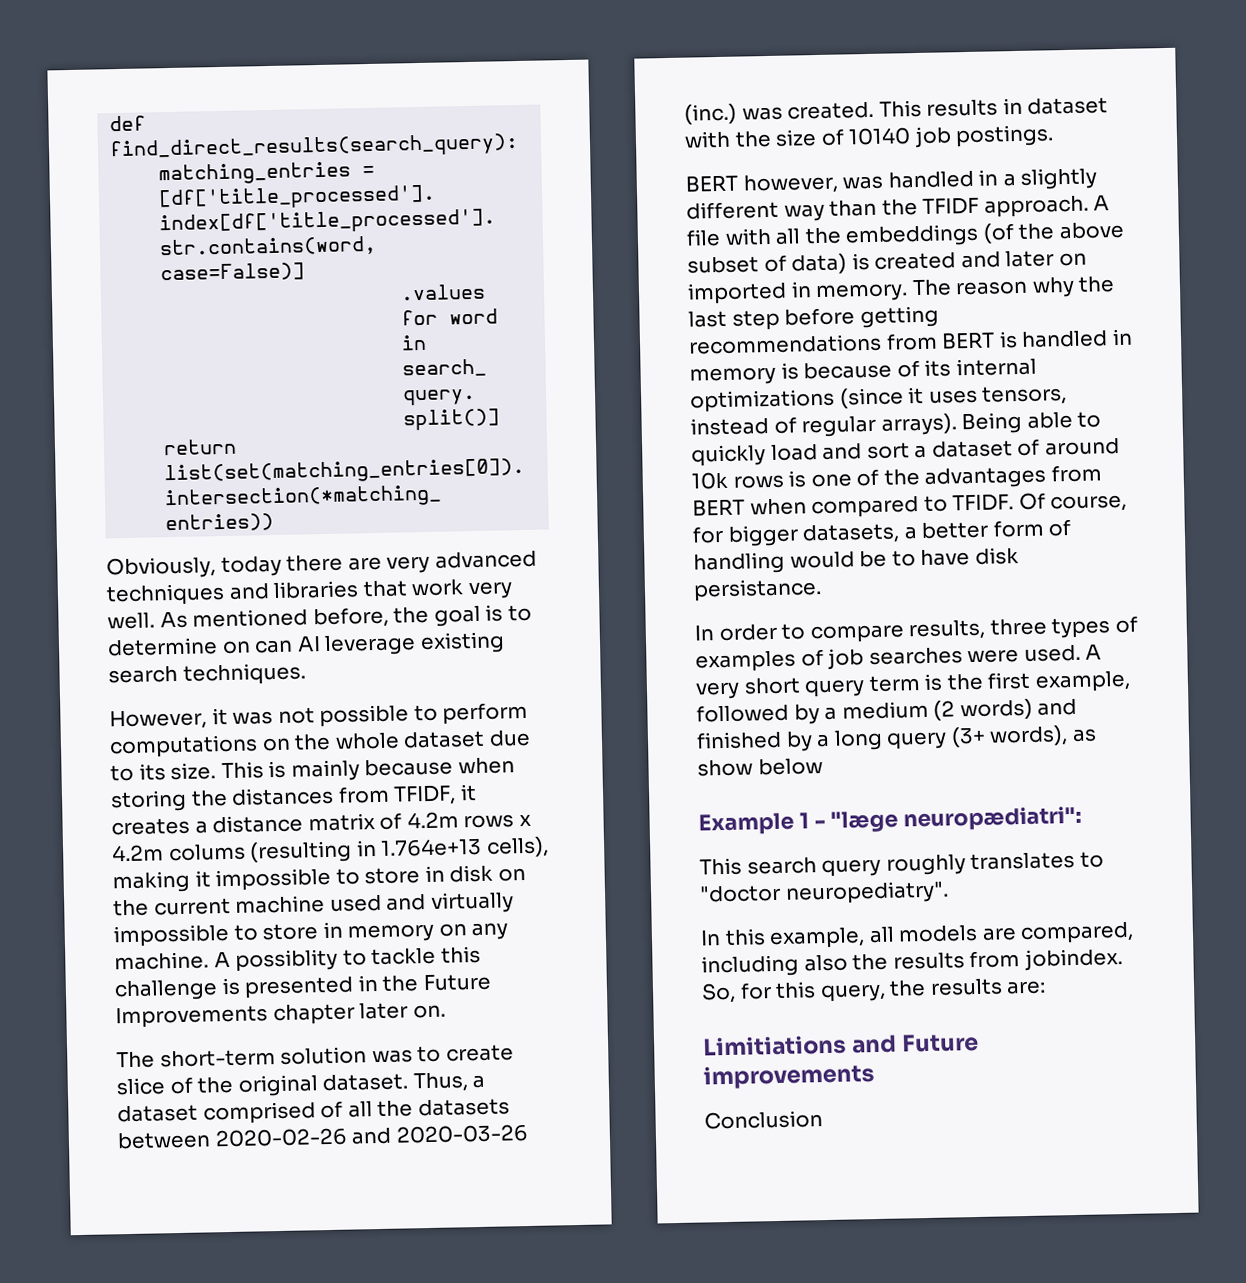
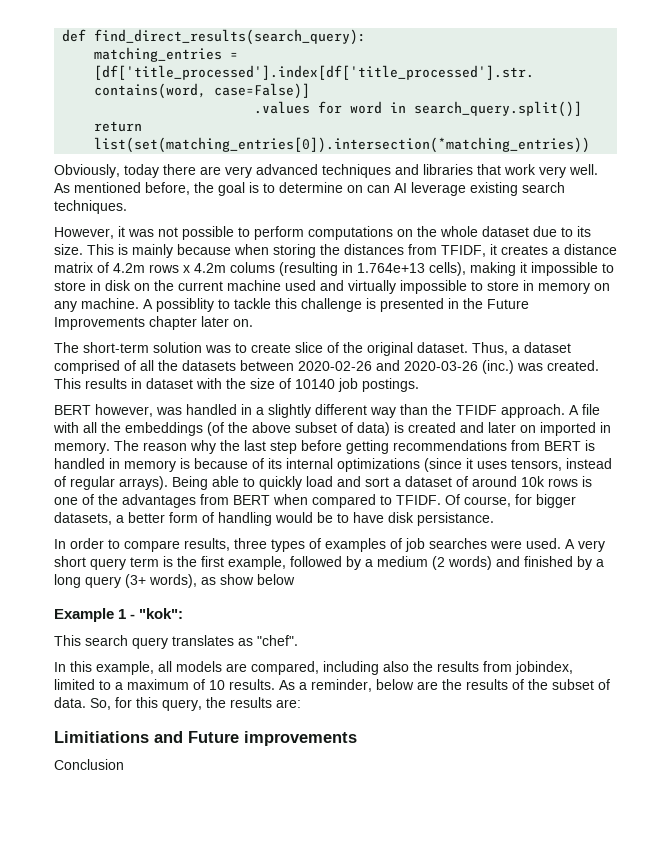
[830,805,1083,833] "læge neuropædiatri": -> [139,608,184,619] "kok":
[885,851,1104,876] [699,880,949,905] roughly translates to "doctor neuropediatry". -> [172,635,298,646] translates as "chef".
[1023,948,1123,972] jobindex. -> [515,661,573,675] [54,679,610,692] [54,697,86,708] jobindex, limited to a maximum of 10 results. As a reminder, below are the results of the subset of data.

